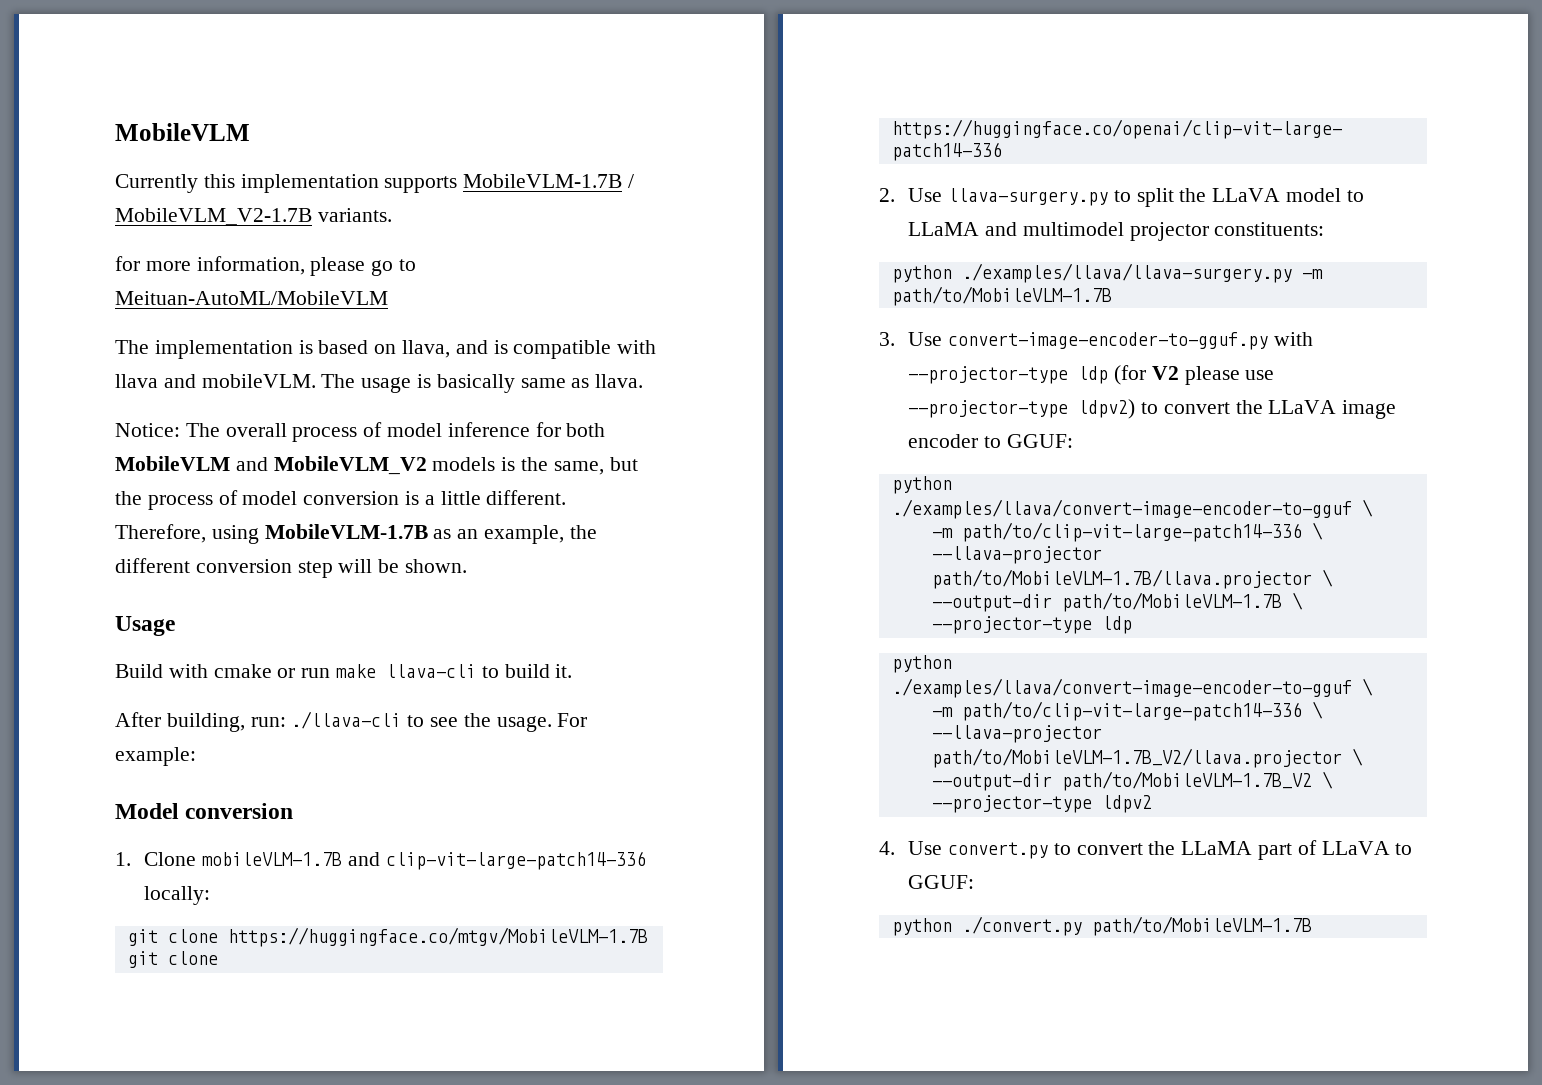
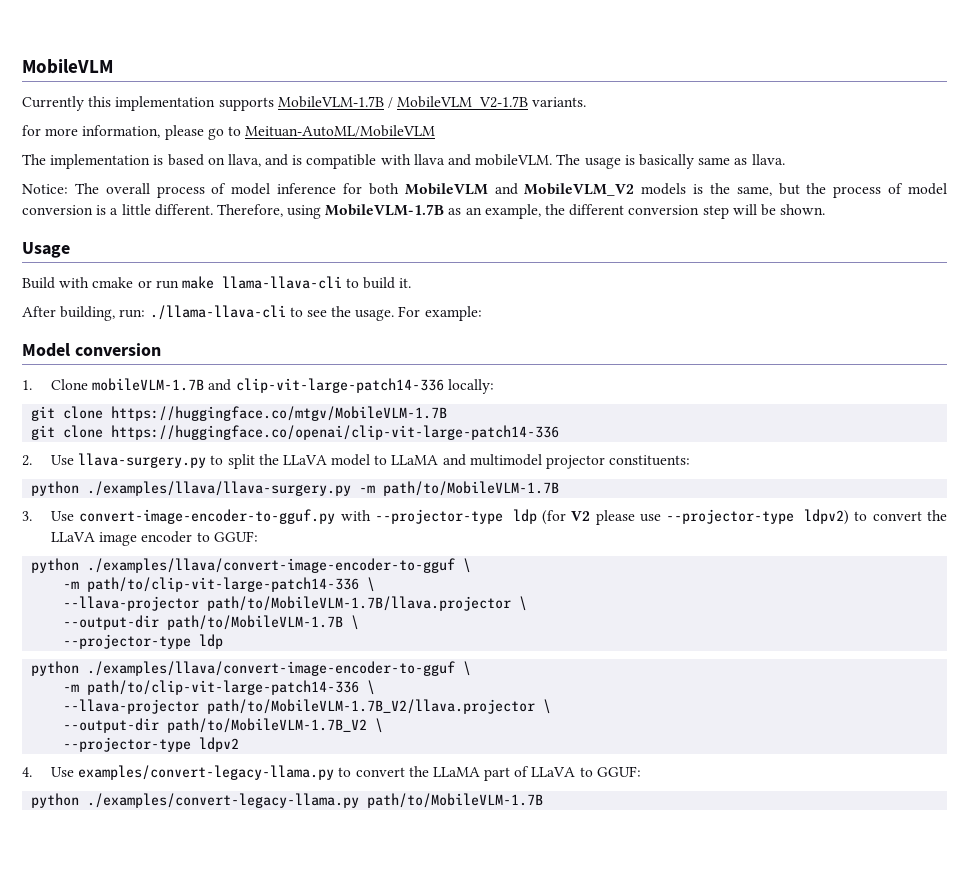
[386,664,477,678] llava-cli -> [221,276,342,289] llama-llava-cli
[291,711,402,729] ./llava-cli -> [149,305,286,320] ./llama-llava-cli
[947,842,1048,859] convert.py -> [78,765,335,780] examples/convert-legacy-llama.py
[961,916,1082,936] ./convert.py -> [87,793,360,808] ./examples/convert-legacy-llama.py

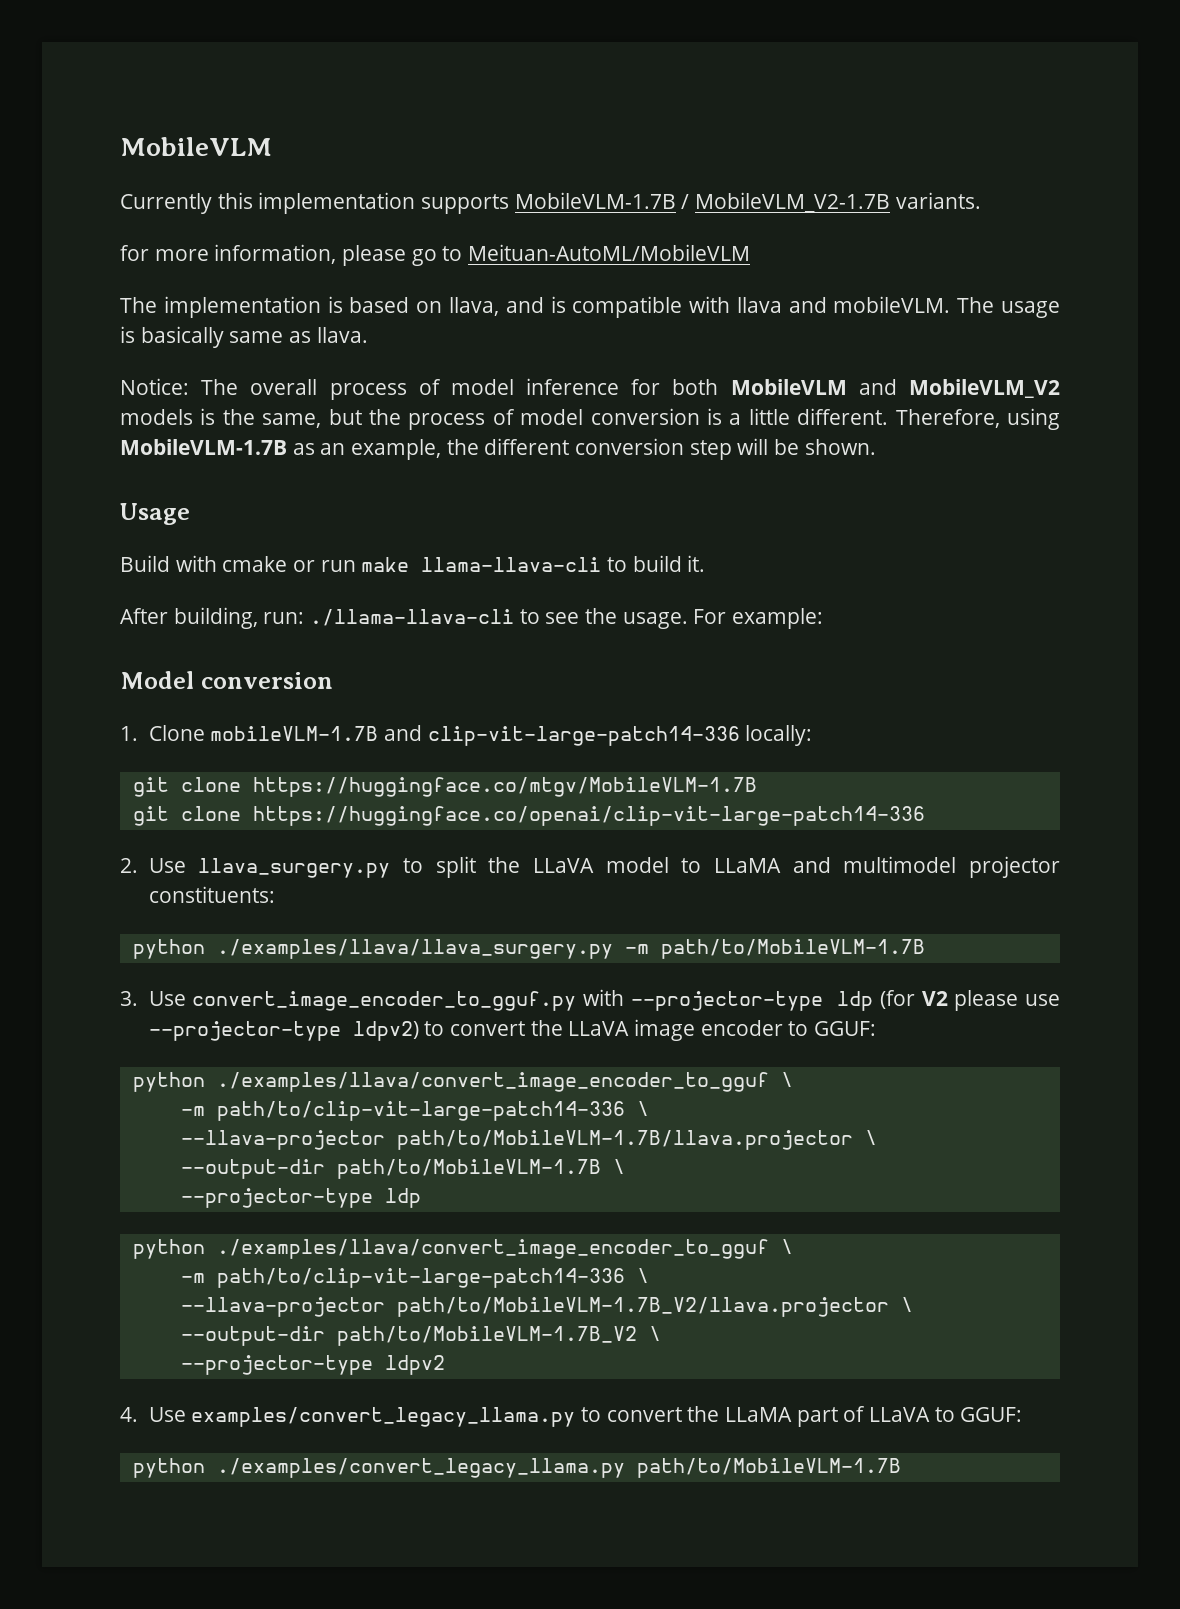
[78,453,207,468] llava-surgery.py -> [198,858,391,878] llava_surgery.py
[87,481,352,496] ./examples/llava/llava-surgery.py -> [216,939,613,959] ./examples/llava/llava_surgery.py
[79,509,336,524] convert-image-encoder-to-gguf.py -> [192,991,577,1011] convert_image_encoder_to_gguf.py
[87,558,456,573] ./examples/llava/convert-image-encoder-to-gguf -> [216,1072,769,1092] ./examples/llava/convert_image_encoder_to_gguf
[87,661,456,676] ./examples/llava/convert-image-encoder-to-gguf -> [216,1239,769,1259] ./examples/llava/convert_image_encoder_to_gguf
[78,765,335,780] examples/convert-legacy-llama.py -> [191,1407,576,1427] examples/convert_legacy_llama.py
[87,793,360,808] ./examples/convert-legacy-llama.py -> [216,1458,625,1478] ./examples/convert_legacy_llama.py

